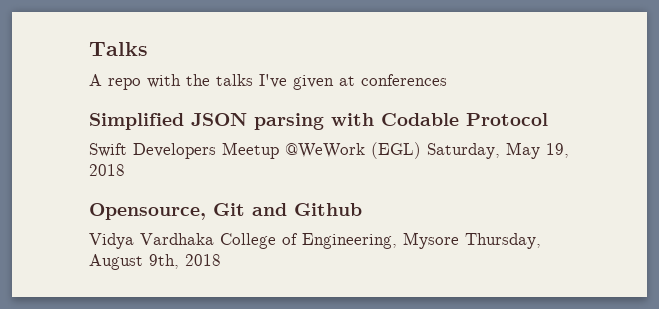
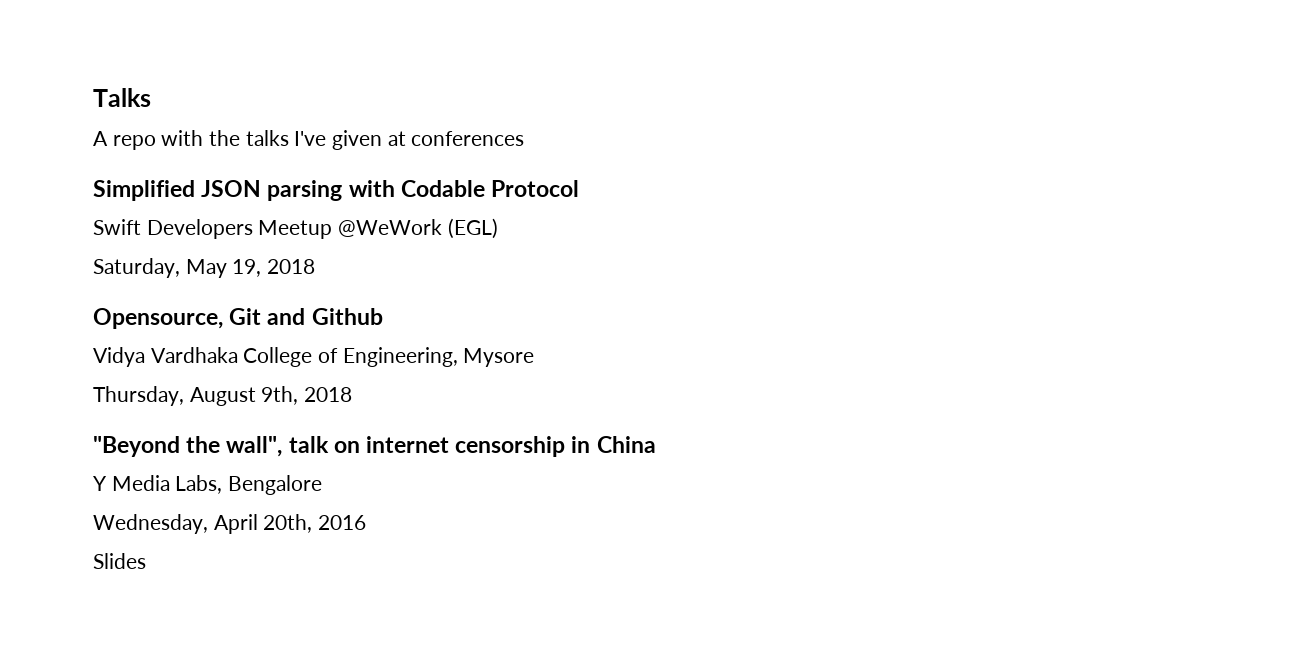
(421, 150) none -> (498, 228) //
(459, 240) none -> (535, 357) //
(221, 260) none -> [93,436,656,457] [93,475,323,495] [93,514,367,534] [93,553,146,569] // "Beyond the wall", talk on internet censorship in China // Y Media Labs, Bengalore // Wednesday, April 20th, 2016 // Slides

